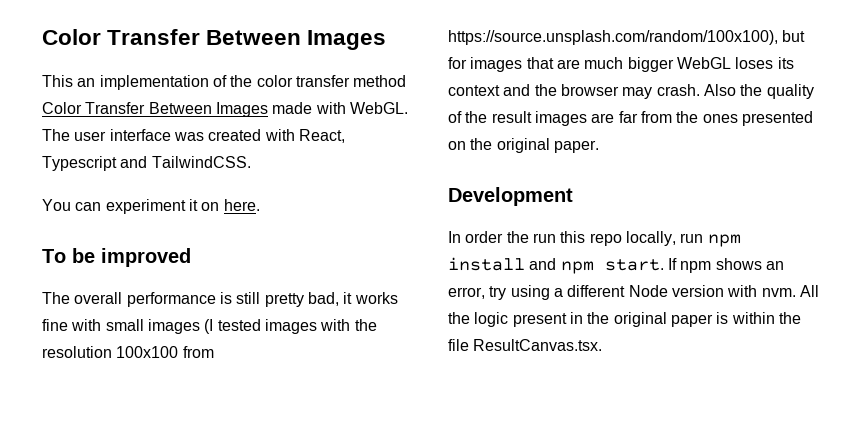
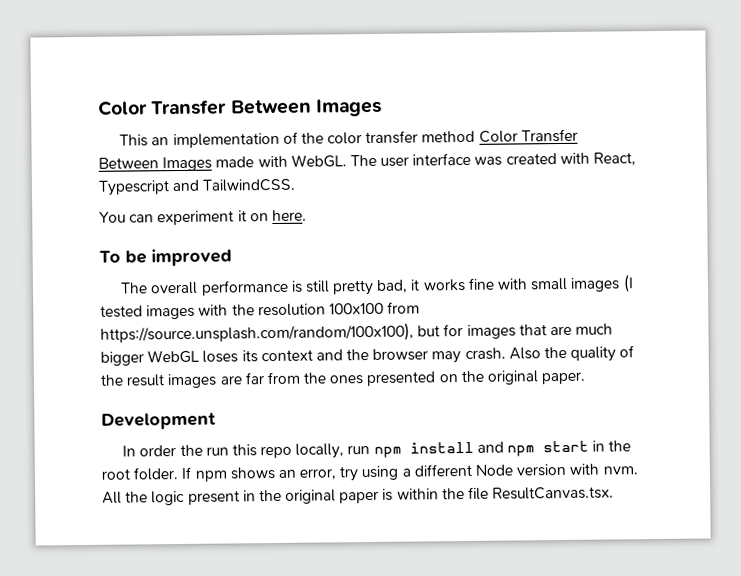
[604,259,664,271] start. -> [543,440,632,453] [101,467,180,481] start in the root folder.

